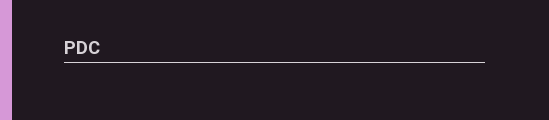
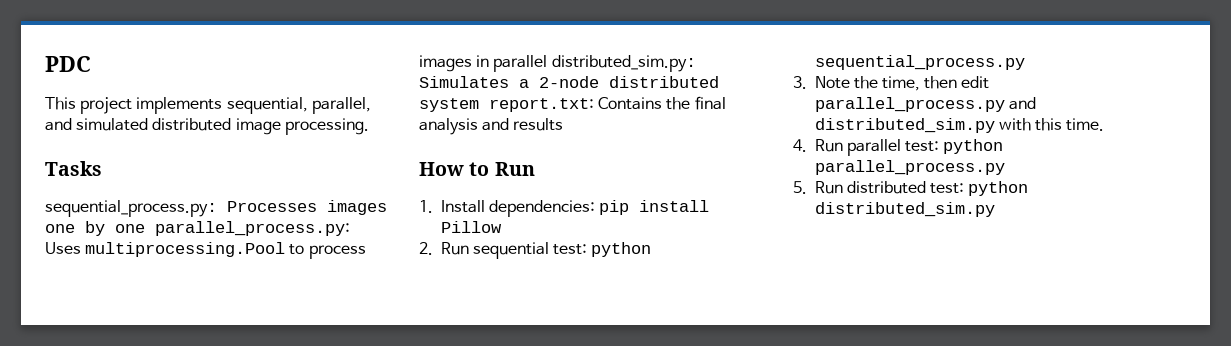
(100, 47) none -> [45,97,371,114] [45,118,369,135] [45,161,102,176] [45,200,387,217] [45,221,350,236] [45,242,366,259] [419,55,696,72] [419,76,719,88] [419,96,726,112] [419,118,564,135] [419,162,535,176] [419,200,710,217] [440,221,502,233] [419,242,652,259] [814,55,1025,70] [793,76,990,91] [814,97,1036,112] [814,118,1105,133] [793,139,1004,156] [814,160,1005,175] [793,181,1029,196] [814,202,995,217] // This project implements sequential, parallel, and simulated distributed image processing. // Tasks // sequential_process.py: Processes images one by one parallel_process.py: Uses multiprocessing.Pool to process images in parallel distributed_sim.py: Simulates a 2-node distributed system report.txt: Contains the final analysis and results // How to Run // 1. Install dependencies: pip install Pillow // 2. Run sequential test: python sequential_process.py // 3. Note the time, then edit parallel_process.py and distributed_sim.py with this time. // 4. Run parallel test: python parallel_process.py // 5. Run distributed test: python distributed_sim.py

